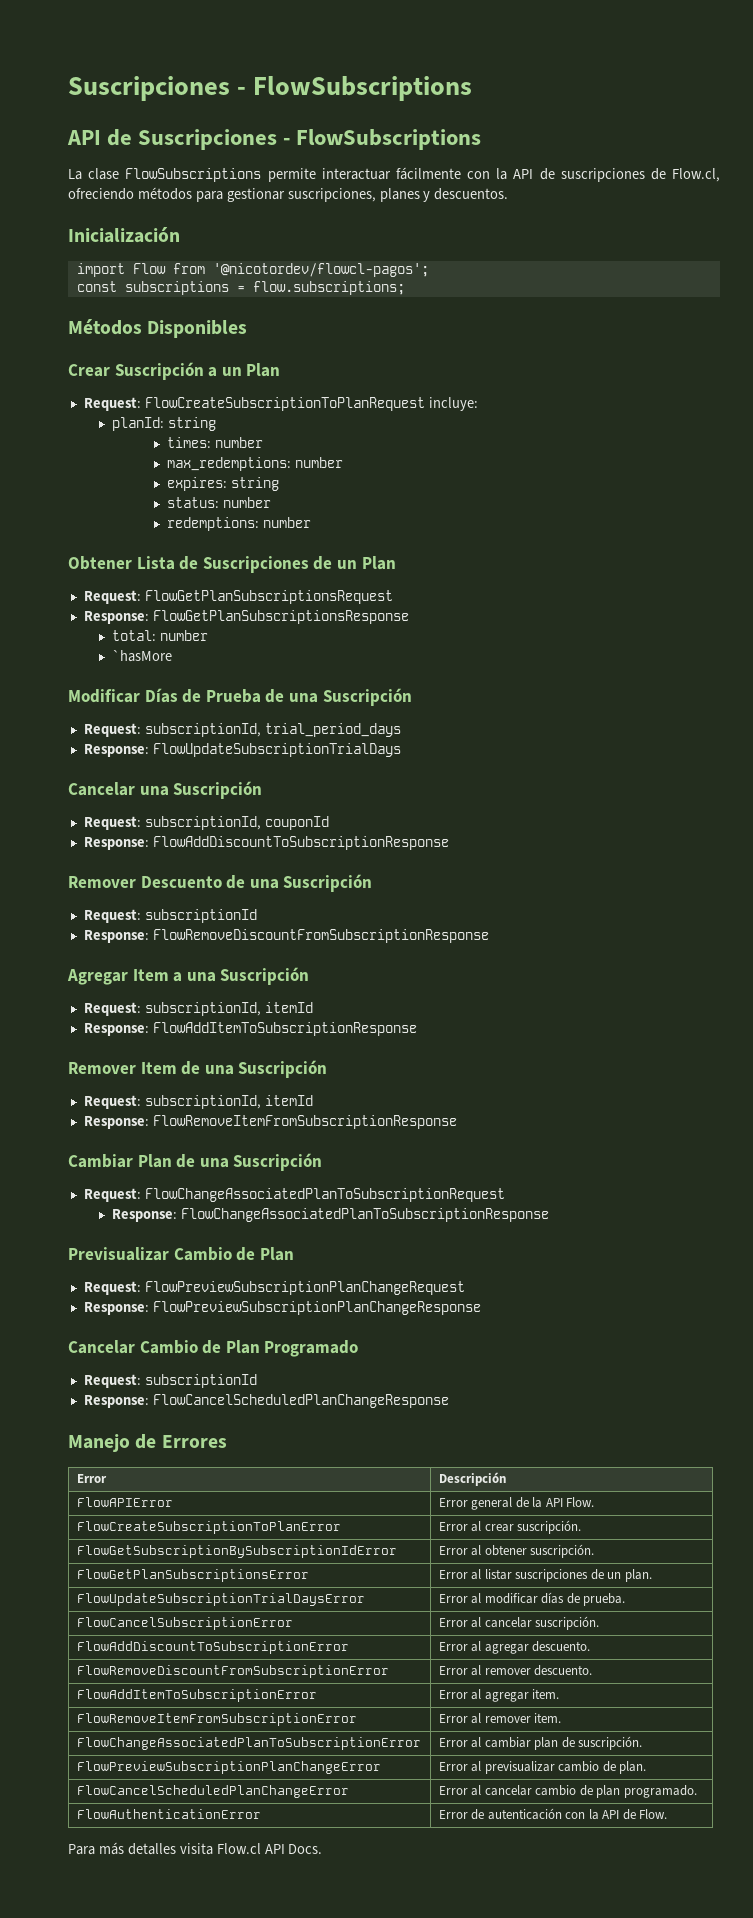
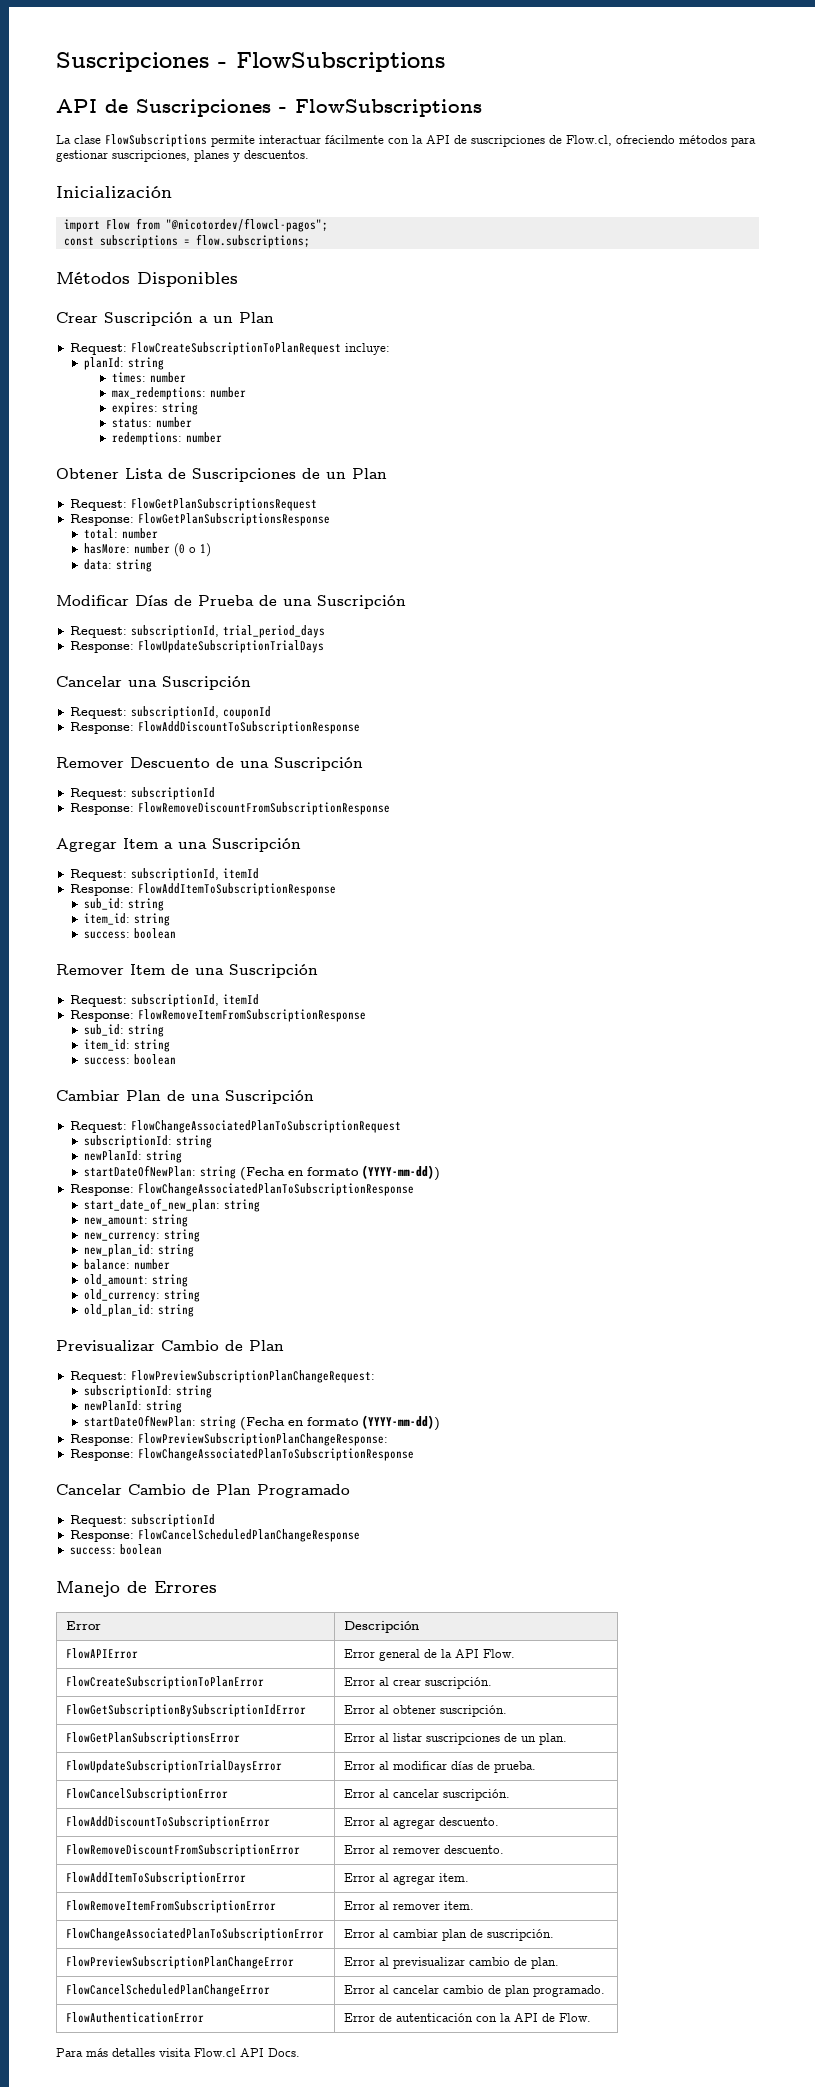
[212,263,429,277] '@nicotordev/flowcl-pagos'; -> [165,218,328,232] "@nicotordev/flowcl-pagos";
[111,650,172,662] `hasMore -> [83,543,211,557] [83,559,152,572] hasMore: number (0 o 1) // data: string
(417, 1029) none -> [83,898,164,911] [83,913,170,926] [83,928,176,939] // sub_id: string // item_id: string // success: boolean
(457, 1122) none -> [83,1024,164,1037] [83,1039,170,1052] [83,1054,176,1065] // sub_id: string // item_id: string // success: boolean
[111,1208,549,1222] Response: FlowChangeAssociatedPlanToSubscriptionResponse -> [83,1135,212,1148] [83,1150,182,1163] [83,1165,440,1181] [69,1183,414,1196] [83,1198,260,1212] [83,1214,188,1227] [83,1229,200,1242] [83,1244,194,1257] [83,1259,170,1270] [83,1274,188,1287] [83,1289,200,1302] [83,1304,194,1317] subscriptionId: string // newPlanId: string // startDateOfNewPlan: string (Fecha en formato (YYYY-mm-dd)) // Response: FlowChangeAssociatedPlanToSubscriptionResponse // start_date_of_new_plan: string // new_amount: string // new_currency: string // new_plan_id: string // balance: number // old_amount: string // old_currency: string // old_plan_id: string
[144,1281,465,1295] [83,1301,481,1315] FlowPreviewSubscriptionPlanChangeRequest // Response: FlowPreviewSubscriptionPlanChangeResponse -> [130,1370,375,1383] [83,1385,212,1398] [83,1400,182,1413] [83,1415,440,1431] [69,1433,388,1446] [69,1448,414,1461] FlowPreviewSubscriptionPlanChangeRequest: // subscriptionId: string // newPlanId: string // startDateOfNewPlan: string (Fecha en formato (YYYY-mm-dd)) // Response: FlowPreviewSubscriptionPlanChangeResponse: // Response: FlowChangeAssociatedPlanToSubscriptionResponse
(449, 1401) none -> [69,1544,162,1555] // success: boolean

